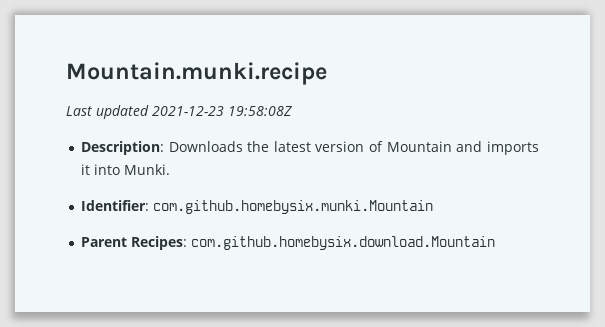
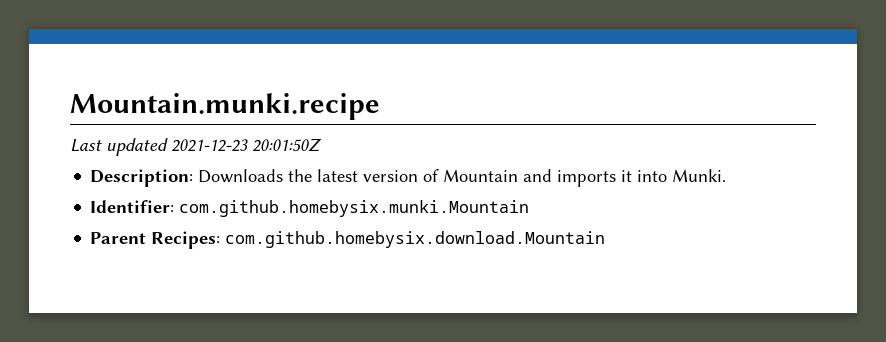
[228,106,292,116] 19:58:08Z -> [252,138,322,152] 20:01:50Z

